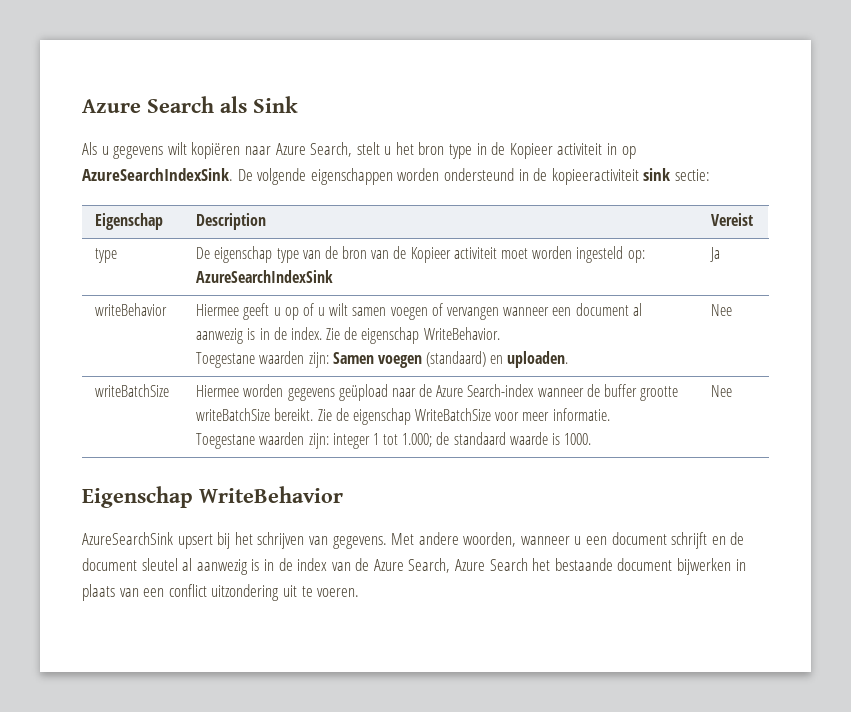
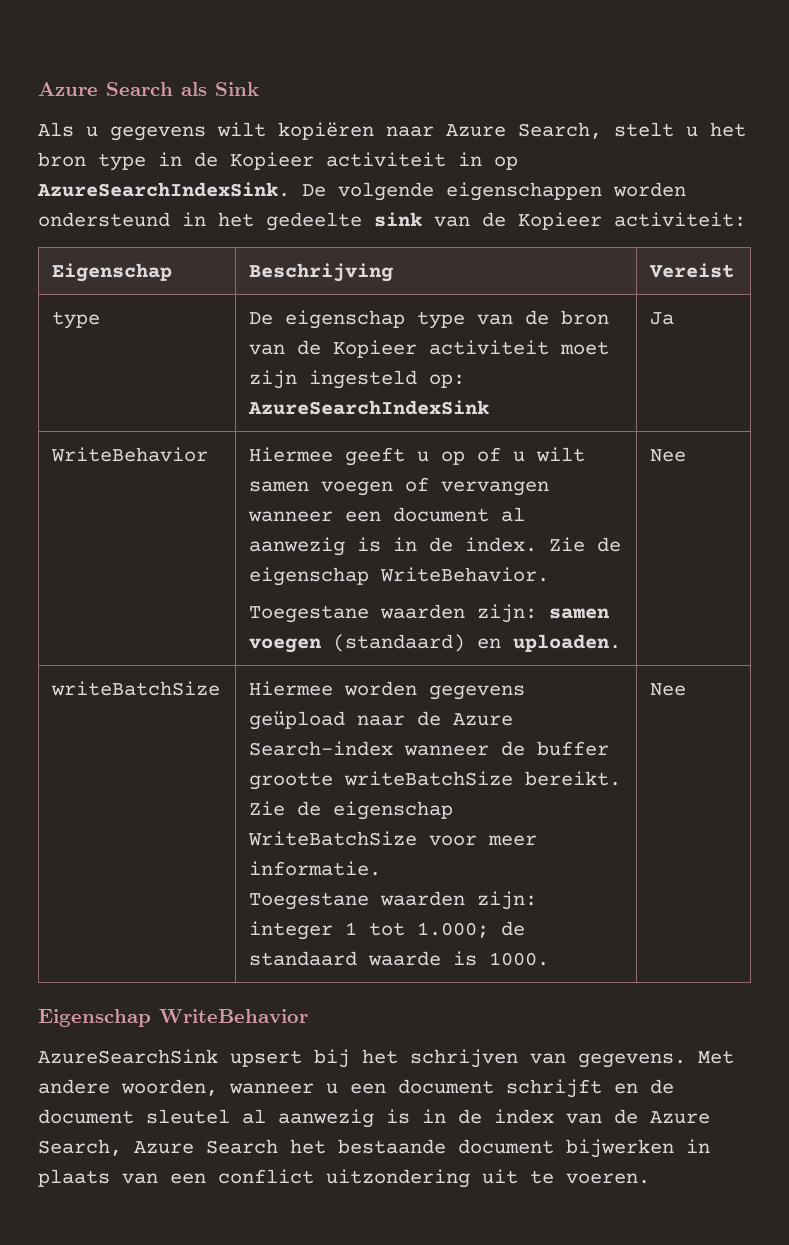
[533,168,710,185] de kopieeractiviteit sink sectie: -> [218,212,746,231] het gedeelte sink van de Kopieer activiteit:
[196,213,267,230] Description -> [249,263,394,282] Beschrijving
[532,246,573,259] worden -> [249,370,298,389] zijn
[95,303,168,316] writeBehavior -> [51,447,209,462] WriteBehavior
[332,352,374,364] Samen -> [549,608,610,619] samen

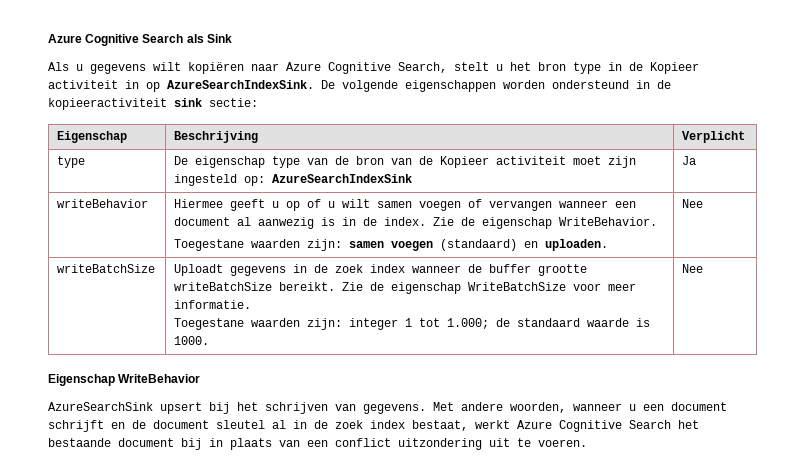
[38,82,98,96] Azure -> [48,34,140,46] Azure Cognitive
(506, 130) none -> [328,62,391,74] Cognitive
[218,212,746,231] het gedeelte sink van de Kopieer activiteit: -> [657,80,671,89] [48,98,258,110] de kopieeractiviteit sink sectie:
[649,263,735,278] Vereist -> [682,131,746,143] Verplicht
[51,447,209,462] WriteBehavior -> [57,199,149,208] writeBehavior
[249,681,526,700] [249,711,514,730] [249,741,394,756] Hiermee worden gegevens geüpload naar de Azure Search-index -> [174,264,406,276] Uploadt gegevens in de zoek index
[278,1109,710,1128] [38,1139,194,1156] aanwezig is in de index van de Azure Search, Azure -> [293,420,622,432] in de zoek index bestaat, werkt Azure Cognitive
[566,1139,674,1158] bijwerken -> [181,438,202,450] bij

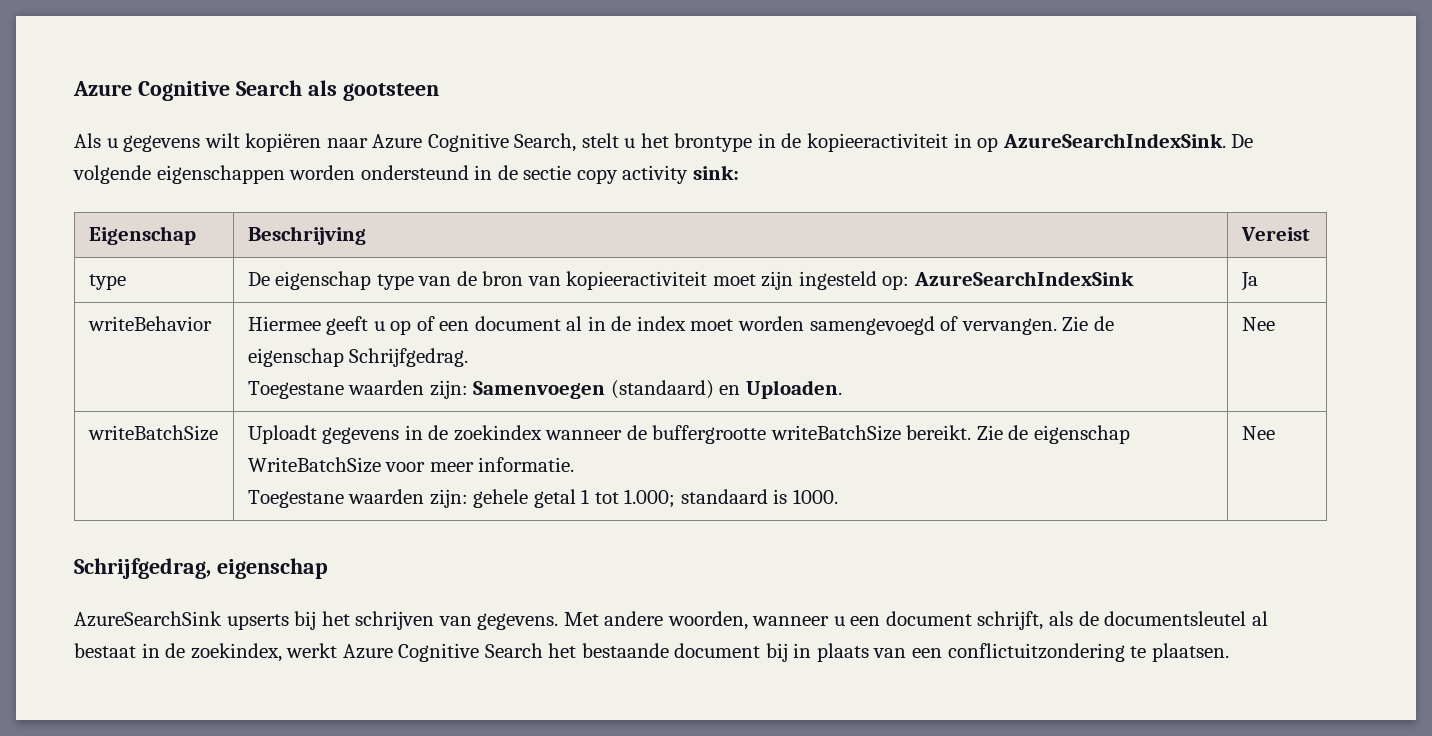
[206,34,232,43] Sink -> [342,83,439,101] gootsteen
[538,62,699,74] [48,80,118,89] bron type in de Kopieer activiteit -> [674,133,949,152] brontype in de kopieeractiviteit
[48,98,258,110] kopieeractiviteit sink sectie: -> [523,165,739,184] sectie copy activity sink:
[682,131,746,143] Verplicht -> [1240,227,1310,241] Vereist
[419,156,567,168] de Kopieer activiteit -> [566,271,708,290] kopieeractiviteit
[328,199,637,211] [174,217,658,229] [174,239,434,251] u wilt samen voegen of vervangen wanneer een document al aanwezig is in de index. Zie de eigenschap WriteBehavior. // Toegestane waarden zijn: samen voegen -> [439,316,1114,335] [247,348,469,367] [247,380,606,399] een document al in de index moet worden samengevoegd of vervangen. Zie de eigenschap Schrijfgedrag. // Toegestane waarden zijn: Samenvoegen
[545,239,609,251] uploaden. -> [745,380,842,399] Uploaden.
[335,264,588,276] zoek index wanneer de buffer grootte -> [453,425,767,444] zoekindex wanneer de buffergrootte
[349,318,399,330] integer -> [473,489,576,508] gehele getal
[496,318,630,327] de standaard waarde -> [680,489,768,504] standaard
[48,374,201,386] Eigenschap WriteBehavior -> [74,558,328,579] Schrijfgedrag, eigenschap
[160,402,202,414] upsert -> [226,614,289,630] upserts
[48,420,468,432] schrijft en de document sleutel al in de zoek index bestaat, -> [977,611,1268,630] [74,643,282,662] schrijft, als de documentsleutel al bestaat in de zoekindex,
[335,438,587,450] conflict uitzondering uit te voeren. -> [947,643,1229,662] conflictuitzondering te plaatsen.

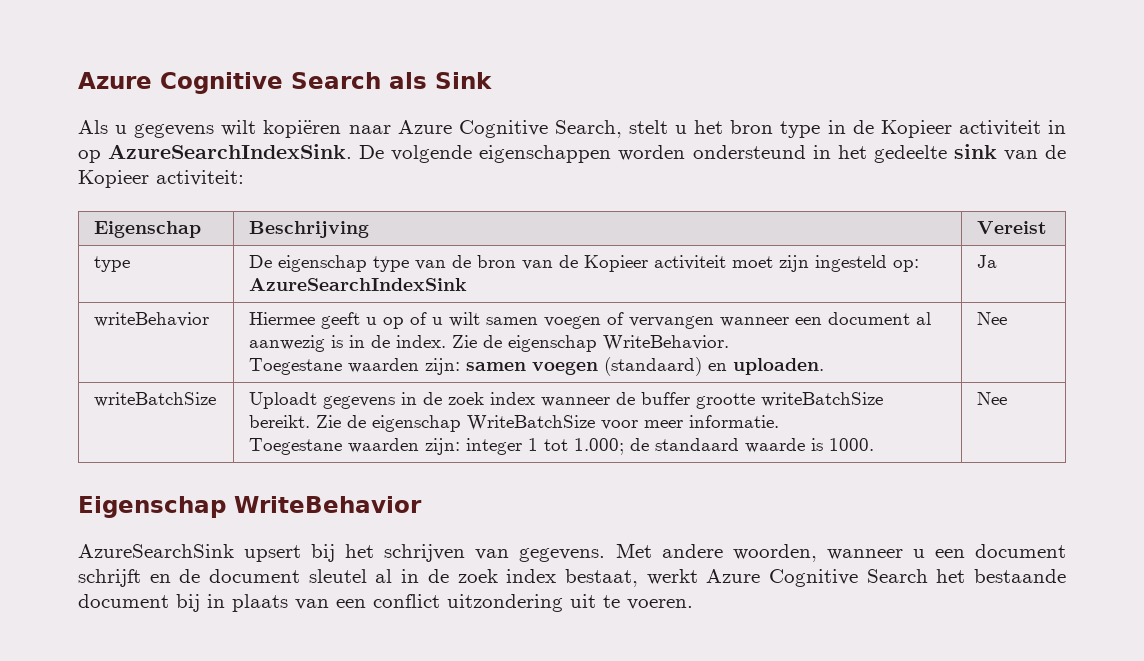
[342,83,439,101] gootsteen -> [435,72,492,89] Sink
[674,133,949,152] brontype in de kopieeractiviteit -> [730,120,1041,138] bron type in de Kopieer activiteit
[497,165,739,184] de sectie copy activity sink: -> [837,144,1067,163] [78,170,244,188] het gedeelte sink van de Kopieer activiteit:
[566,271,708,290] kopieeractiviteit -> [559,255,727,272] de Kopieer activiteit
[439,316,1114,335] [247,348,469,367] [247,380,606,399] een document al in de index moet worden samengevoegd of vervangen. Zie de eigenschap Schrijfgedrag. // Toegestane waarden zijn: Samenvoegen -> [432,312,932,329] [249,335,730,352] [249,358,599,375] u wilt samen voegen of vervangen wanneer een document al aanwezig is in de index. Zie de eigenschap WriteBehavior. // Toegestane waarden zijn: samen voegen
[745,380,842,399] Uploaden. -> [733,358,825,375] uploaden.
[453,425,767,444] zoekindex wanneer de buffergrootte -> [448,392,756,409] zoek index wanneer de buffer grootte
[473,489,576,508] gehele getal -> [466,438,523,455] integer
[680,489,768,504] standaard -> [630,438,806,453] de standaard waarde
[74,558,328,579] Schrijfgedrag, eigenschap -> [78,496,422,518] Eigenschap WriteBehavior
[226,614,289,630] upserts -> [244,545,302,562] upsert
[977,611,1268,630] [74,643,282,662] schrijft, als de documentsleutel al bestaat in de zoekindex, -> [78,569,638,587] schrijft en de document sleutel al in de zoek index bestaat,
[947,643,1229,662] conflictuitzondering te plaatsen. -> [373,594,693,612] conflict uitzondering uit te voeren.

